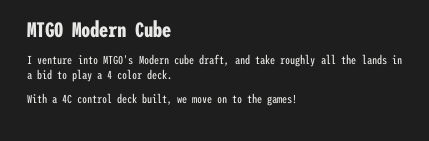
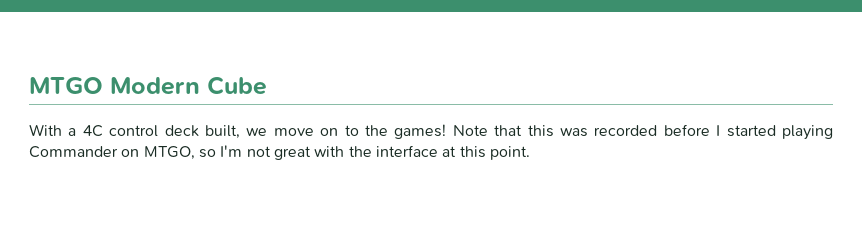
[27,54,402,67] [27,69,172,82] // I venture into MTGO's Modern cube draft, and take roughly all the lands in a bid to play a 4 color deck. -> (267, 85) none
(297, 100) none -> [452,124,833,140] [29,145,530,160] Note that this was recorded before I started playing Commander on MTGO, so I'm not great with the interface at this point.

